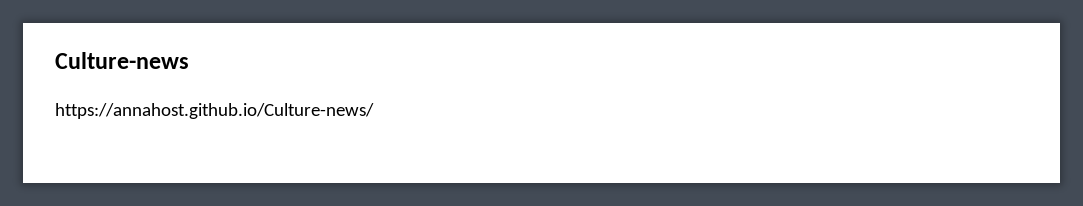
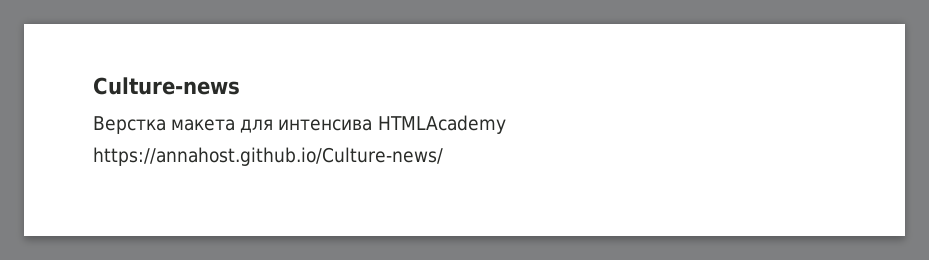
(189, 60) none -> [93,115,506,134] Верстка макета для интенсива HTMLAcademy

